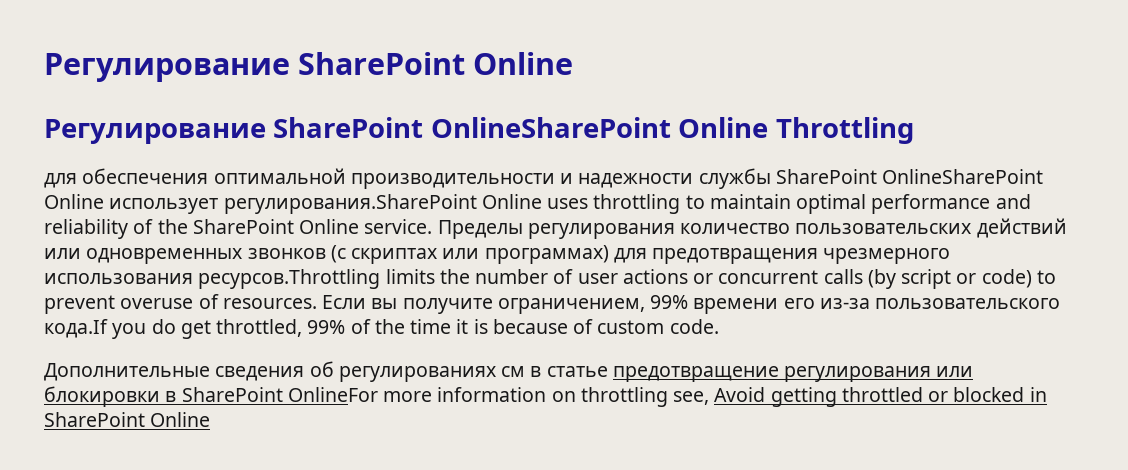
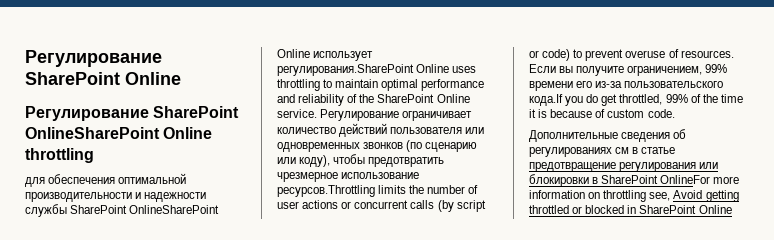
[775,117,914,144] Throttling -> [25,148,94,163] throttling
[437,218,1067,239] [44,245,951,264] [44,273,193,284] Пределы регулирования количество пользовательских действий или одновременных звонков (с скриптах или программах) для предотвращения чрезмерного использования -> [320,109,473,121] [277,123,485,137] [277,140,478,152] [277,154,445,167] [277,172,420,182] Регулирование ограничивает количество действий пользователя или одновременных звонков (по сценарию или коду), чтобы предотвратить чрезмерное использование

